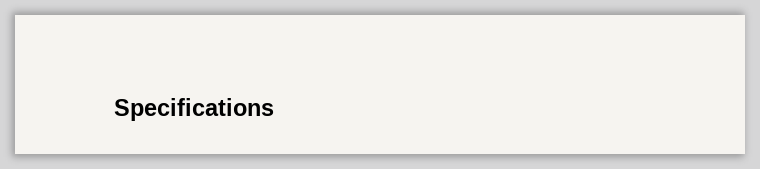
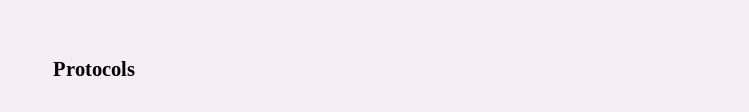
[114,98,274,121] Specifications -> [53,61,135,76] Protocols

